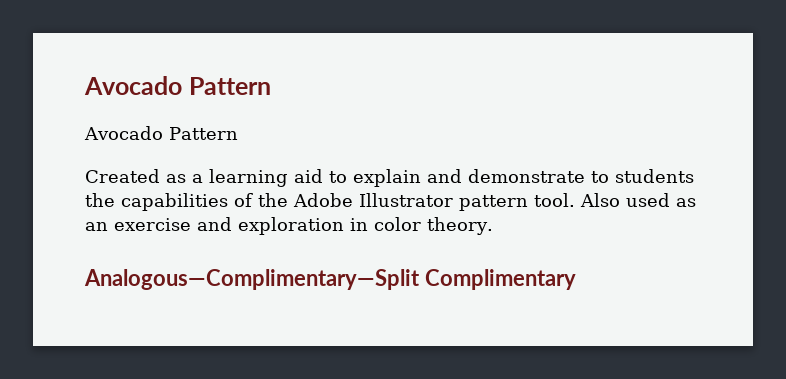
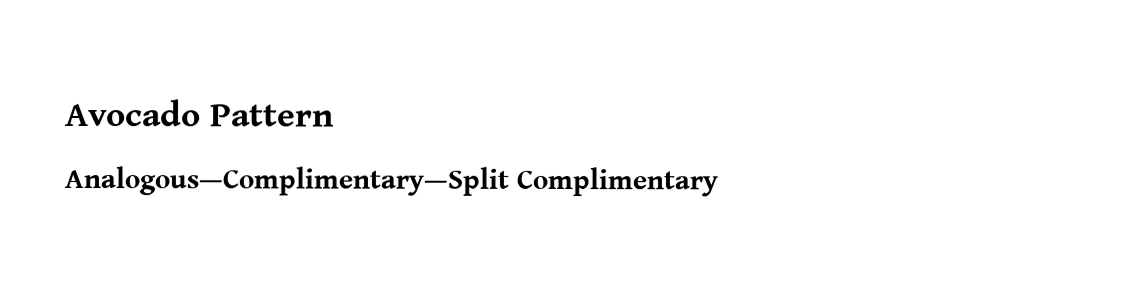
[84,76,271,95] [84,126,238,140] [85,169,694,187] [85,193,696,211] [85,217,493,235] Avocado Pattern // Avocado Pattern // Created as a learning aid to explain and demonstrate to students the capabilities of the Adobe Illustrator pattern tool. Also used as an exercise and exploration in color theory. -> [65,98,334,127] Avocado Pattern

